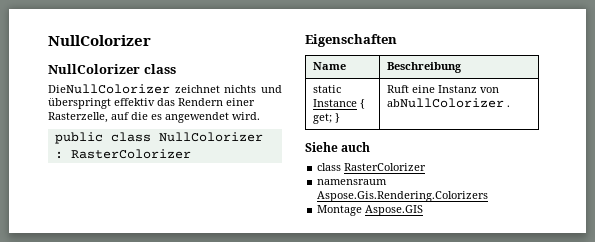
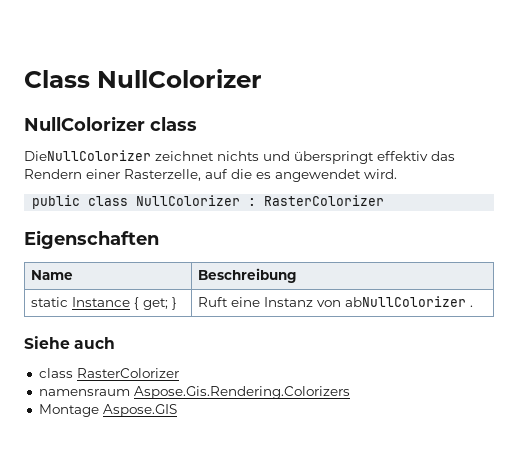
(48, 40) none -> [24,70,90,88] Class

